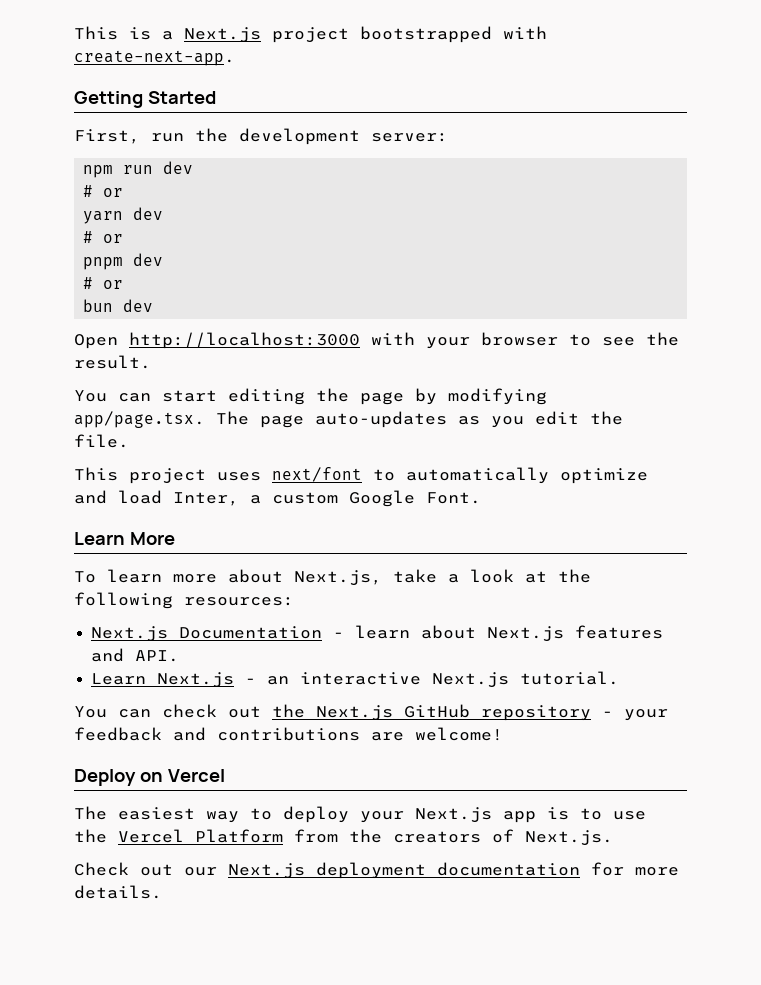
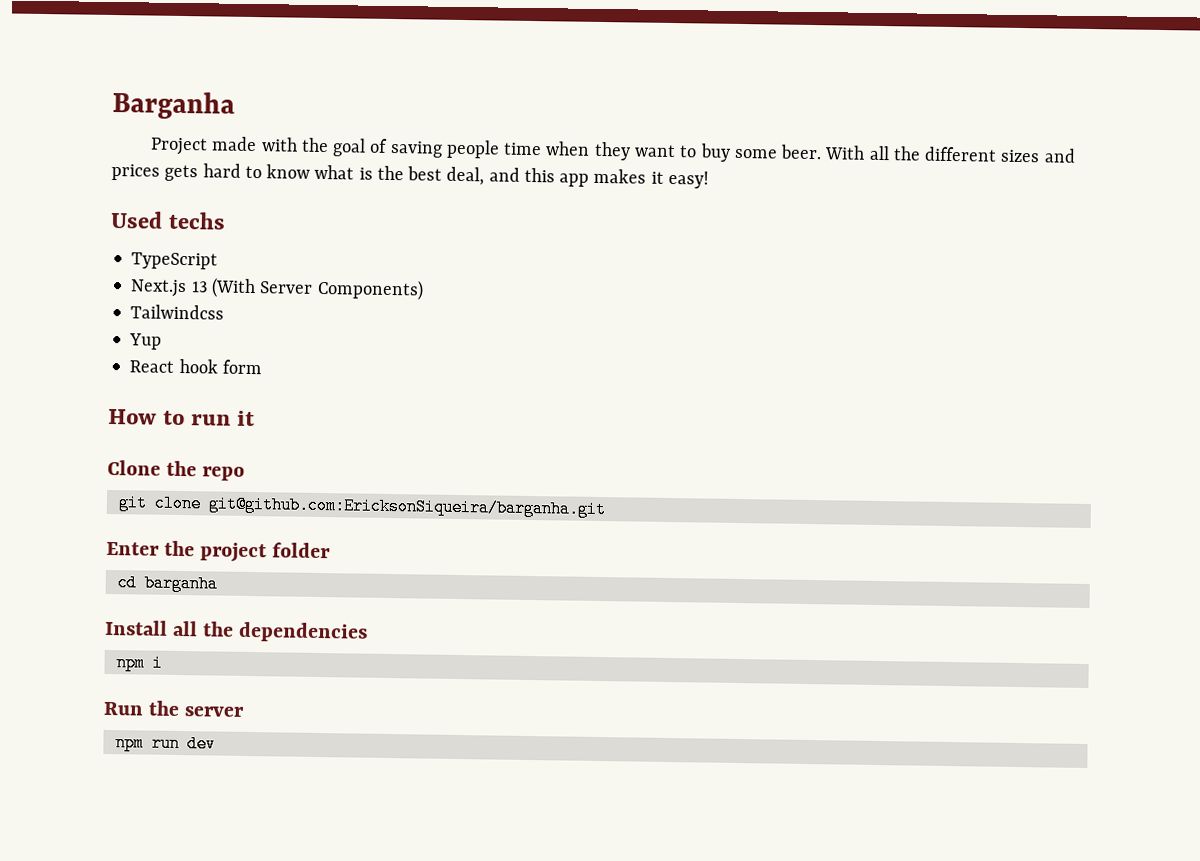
[74,26,547,43] [74,50,235,66] [74,91,216,108] [74,128,448,145] [83,161,194,178] [83,185,124,197] [83,207,164,224] [83,231,124,243] [83,253,164,270] [83,277,124,289] [83,299,154,312] [74,332,679,349] [74,355,151,369] [74,388,547,405] [74,411,623,428] [74,434,129,448] [74,467,648,484] [74,490,481,507] [74,532,175,545] [74,569,591,586] [74,592,294,609] [91,625,664,642] [91,648,180,662] [91,671,620,688] [74,704,668,721] [74,727,503,741] [74,769,225,786] [74,806,646,823] [74,829,613,846] [74,862,679,879] [74,885,162,899] This is a Next.js project bootstrapped with create-next-app. // Getting Started // First, run the development server: // npm run dev // # or // yarn dev // # or // pnpm dev // # or // bun dev // Open http://localhost:3000 with your browser to see the result. // You can start editing the page by modifying app/page.tsx. The page auto-updates as you edit the file. // This project uses next/font to automatically optimize and load Inter, a custom Google Font. // Learn More // To learn more about Next.js, take a look at the following resources: // Next.js Documentation - learn about Next.js features and API. // Learn Next.js - an interactive Next.js tutorial. // You can check out the Next.js GitHub repository - your feedback and contributions are welcome! // Deploy on Vercel // The easiest way to deploy your Next.js app is to use the Vercel Platform from the creators of Next.js. // Check out our Next.js deployment documentation for more details. -> [112,90,235,120] [150,136,1076,163] [111,163,709,189] [110,210,227,230] [131,252,219,270] [130,277,424,301] [130,304,225,320] [129,333,163,350] [129,358,262,375] [108,408,256,427] [107,459,246,481] [117,494,606,519] [106,540,332,563] [116,574,218,593] [105,619,369,643] [115,654,163,672] [103,700,246,717] [114,734,216,753] Barganha // Project made with the goal of saving people time when they want to buy some beer. With all the different sizes and prices gets hard to know what is the best deal, and this app makes it easy! // Used techs // TypeScript // Next.js 13 (With Server Components) // Tailwindcss // Yup // React hook form // How to run it // Clone the repo // git clone git@github.com:EricksonSiqueira/barganha.git // Enter the project folder // cd barganha // Install all the dependencies // npm i // Run the server // npm run dev

